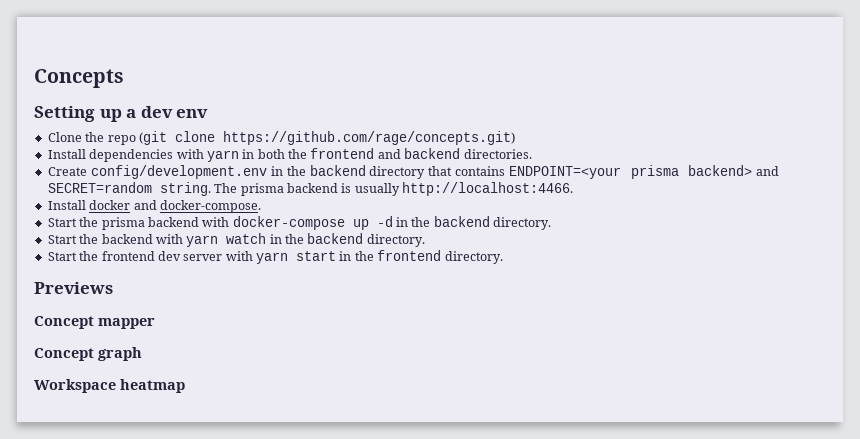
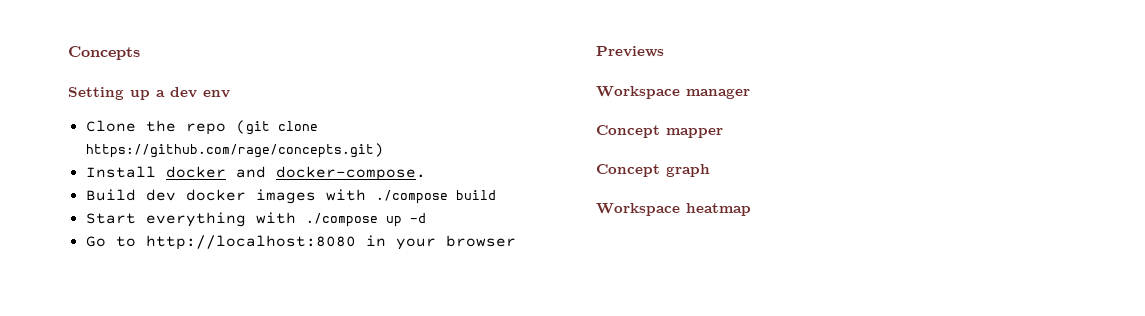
[89,148,532,162] [47,165,780,179] [47,182,573,196] [47,200,261,213] [47,216,552,230] [47,233,425,247] [47,250,503,264] dependencies with yarn in both the frontend and backend directories. // Create config/development.env in the backend directory that contains ENDPOINT=<your prisma backend> and SECRET=random string. The prisma backend is usually http://localhost:4466. // Install docker and docker-compose. // Start the prisma backend with docker-compose up -d in the backend directory. // Start the backend with yarn watch in the backend directory. // Start the frontend dev server with yarn start in the frontend directory. -> [165,166,426,181] [85,189,496,204] [85,212,426,227] [85,235,516,250] docker and docker-compose. // Build dev docker images with ./compose build // Start everything with ./compose up -d // Go to http://localhost:8080 in your browser
(113, 288) none -> [596,86,750,99] // Workspace manager

